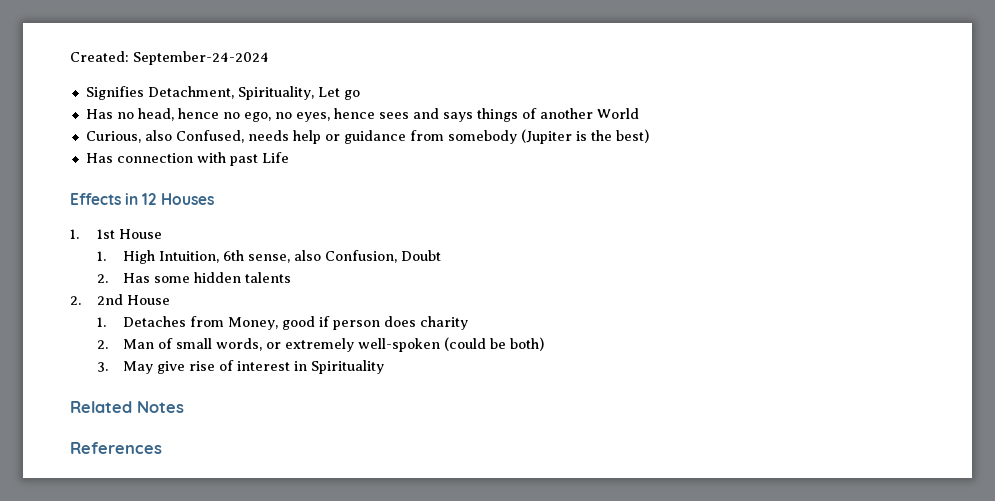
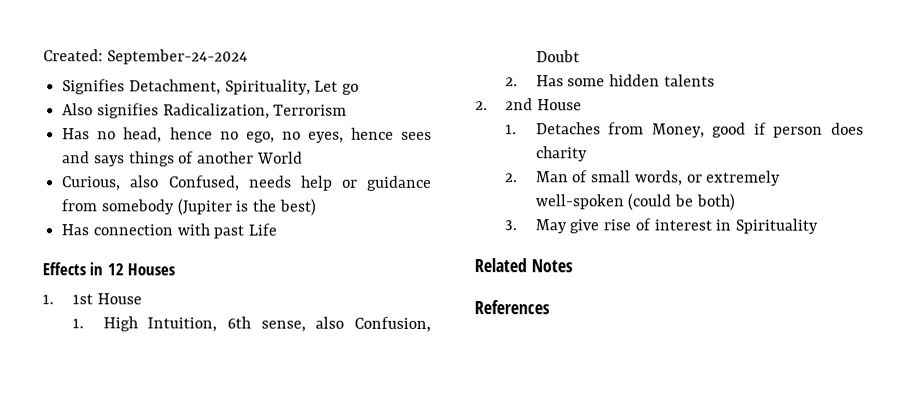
(360, 95) none -> [62,103,348,119] // Also signifies Radicalization, Terrorism

